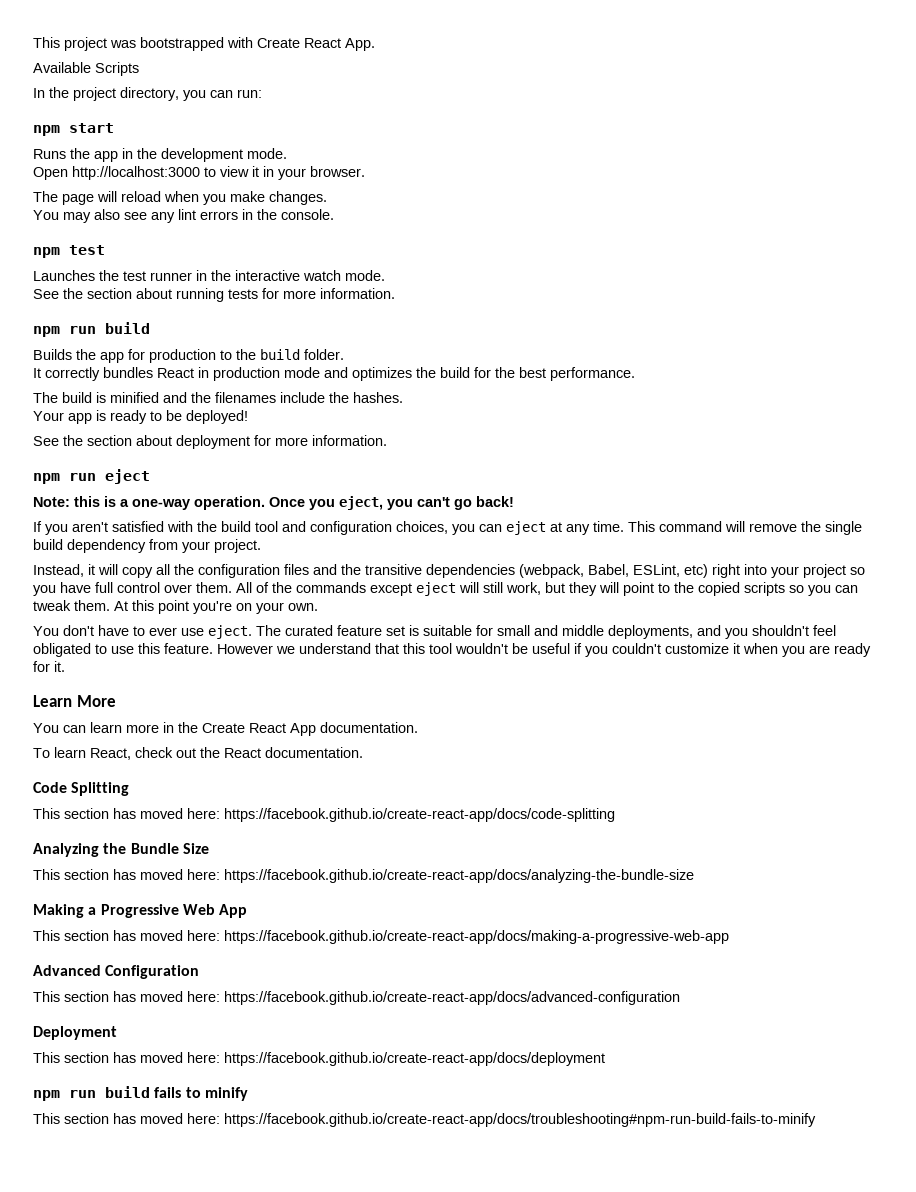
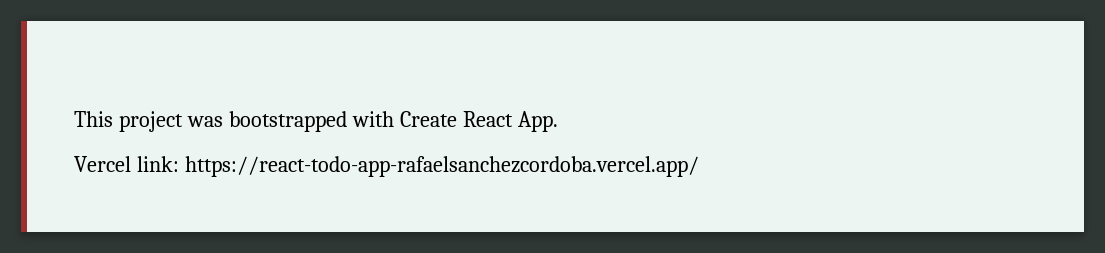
[33,62,139,76] [33,87,262,101] [33,123,114,136] [33,148,287,162] [33,166,365,180] [33,191,327,205] [33,209,334,223] [33,245,105,258] [33,270,385,281] [33,288,395,302] [33,322,150,337] [33,349,344,363] [33,367,635,381] [33,392,403,403] [33,410,248,424] [33,435,387,449] [33,469,150,484] [33,496,514,510] [33,521,862,535] [33,539,261,553] [33,564,865,578] [33,582,858,596] [33,600,318,614] [33,625,836,639] [33,643,871,657] [33,661,65,672] [33,695,116,707] [33,722,418,736] [33,747,363,760] [33,782,130,796] [33,808,615,822] [33,843,209,857] [33,869,694,883] [33,904,248,918] [33,930,729,944] [33,965,200,979] [33,991,680,1005] [33,1026,117,1040] [33,1052,605,1066] [33,1086,248,1101] [33,1113,816,1127] Available Scripts // In the project directory, you can run: // npm start // Runs the app in the development mode. // Open http://localhost:3000 to view it in your browser. // The page will reload when you make changes. // You may also see any lint errors in the console. // npm test // Launches the test runner in the interactive watch mode. // See the section about running tests for more information. // npm run build // Builds the app for production to the build folder. // It correctly bundles React in production mode and optimizes the build for the best performance. // The build is minified and the filenames include the hashes. // Your app is ready to be deployed! // See the section about deployment for more information. // npm run eject // Note: this is a one-way operation. Once you eject, you can't go back! // If you aren't satisfied with the build tool and configuration choices, you can eject at any time. This command will remove the single build dependency from your project. // Instead, it will copy all the configuration files and the transitive dependencies (webpack, Babel, ESLint, etc) right into your project so you have full control over them. All of the commands except eject will still work, but they will point to the copied scripts so you can tweak them. At this point you're on your own. // You don't have to ever use eject. The curated feature set is suitable for small and middle deployments, and you shouldn't feel obligated to use this feature. However we understand that this tool wouldn't be useful if you couldn't customize it when you are ready for it. // Learn More // You can learn more in the Create React App documentation. // To learn React, check out the React documentation. // Code Splitting // This section has moved here: https://facebook.github.io/create-react-app/docs/code-splitting // Analyzing the Bundle Size // This section has moved here: https://facebook.github.io/create-react-app/docs/analyzing-the-bundle-size // Making a Progressive Web App // This section has moved here: https://facebook.github.io/create-react-app/docs/making-a-progressive-web-app // Advanced Configuration // This section has moved here: https://facebook.github.io/create-react-app/docs/advanced-configuration // Deployment // This section has moved here: https://facebook.github.io/create-react-app/docs/deployment // npm run build fails to minify // This section has moved here: https://facebook.github.io/create-react-app/docs/troubleshooting#npm-run-build-fails-to-minify -> [74,156,699,177] Vercel link: https://react-todo-app-rafaelsanchezcordoba.vercel.app/

